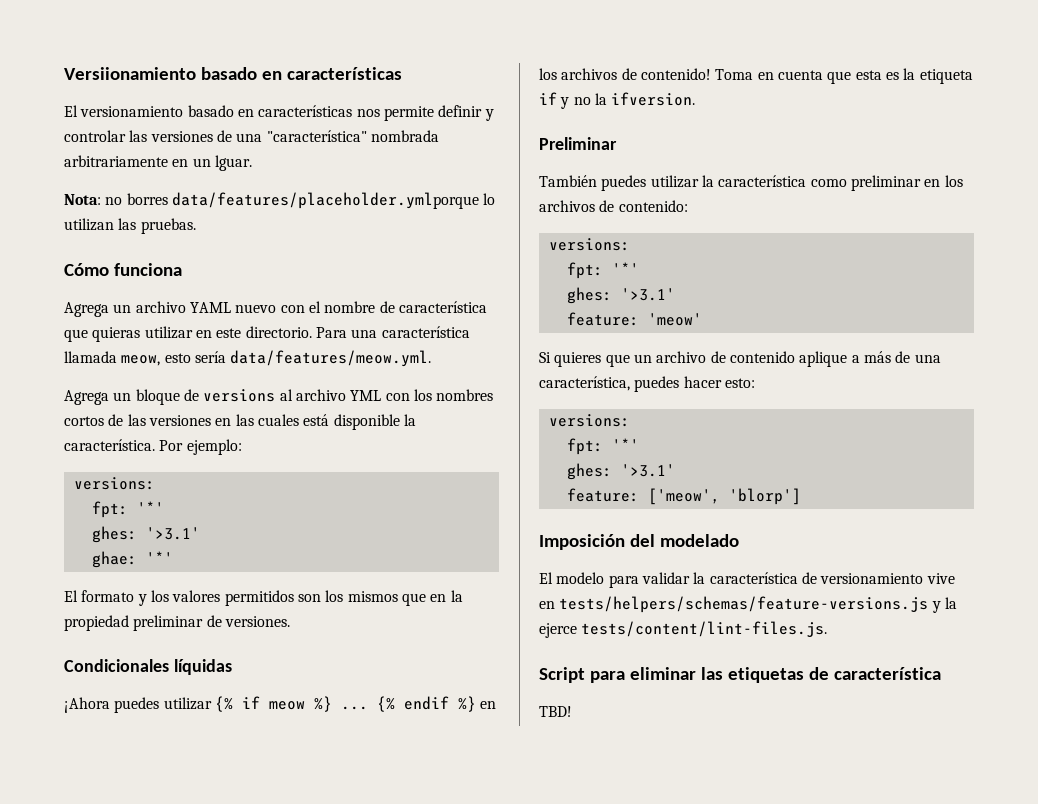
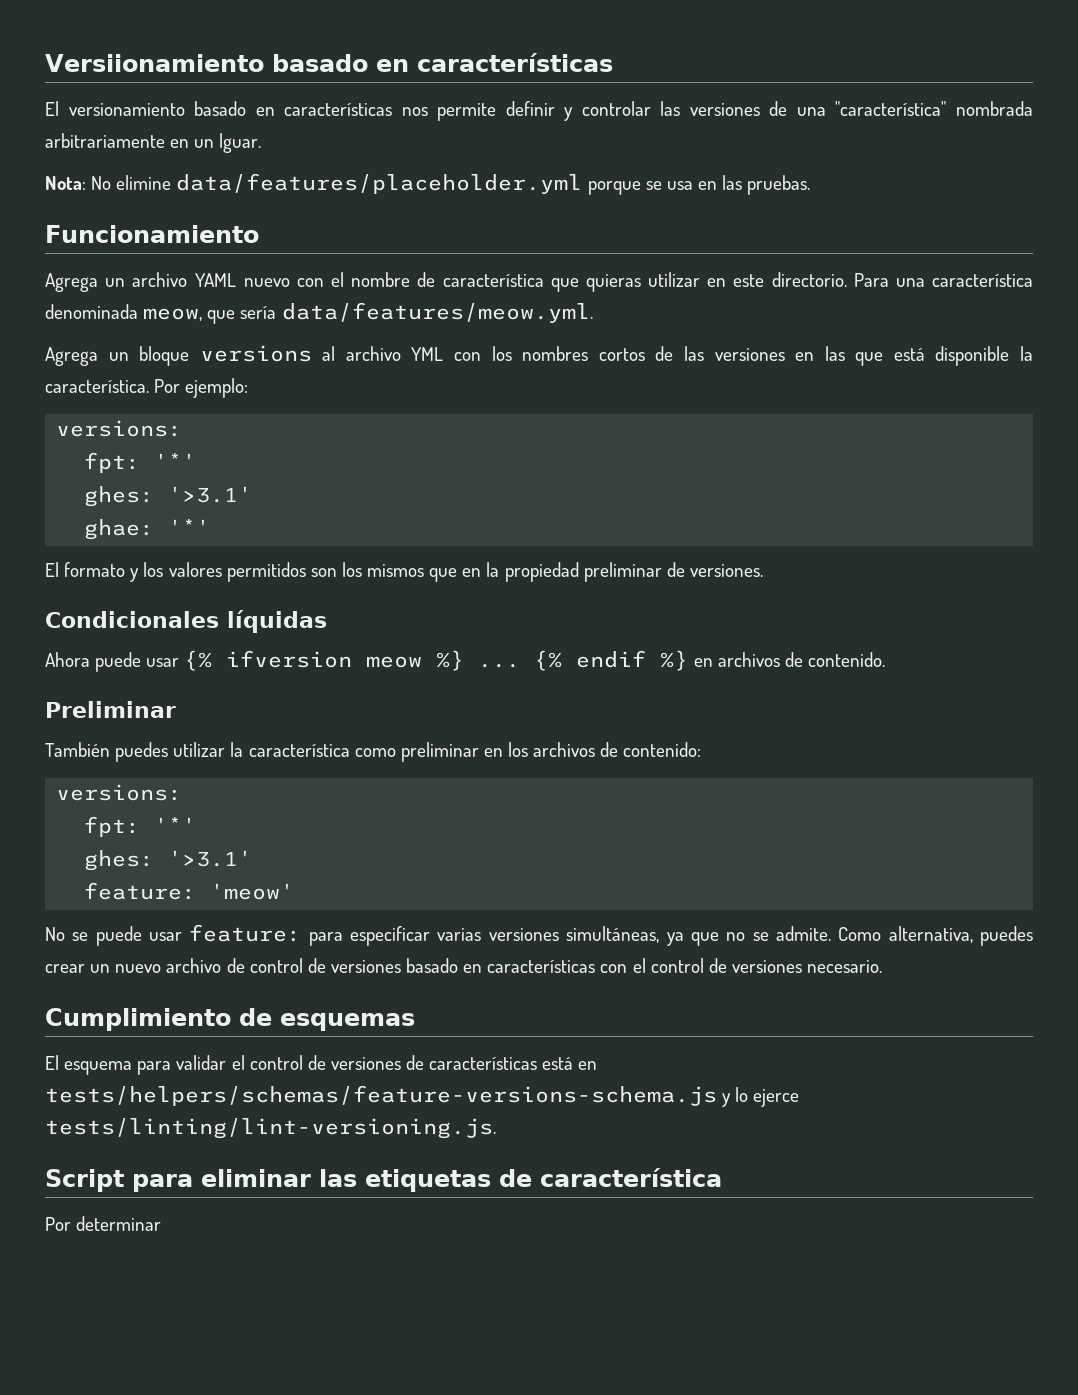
[105,192,496,209] [64,218,114,231] no borres data/features/placeholder.ymlporque lo utilizan -> [91,173,717,195] No elimine data/features/placeholder.yml porque se usa en
[64,263,182,276] Cómo funciona -> [45,225,259,243] Funcionamiento
[64,351,191,366] llamada meow, esto -> [45,304,236,324] denominada meow, que
[183,389,199,401] de -> (190, 356) none
[257,414,299,426] cuales -> [855,352,884,366] que
[64,696,260,713] ¡Ahora puedes utilizar {% if -> [45,650,353,672] Ahora puede usar {% ifversion
[539,68,973,84] [539,92,696,109] los archivos de contenido! Toma en cuenta que esta es la etiqueta if y no la ifversion. -> [717,652,885,667] archivos de contenido.
[539,351,941,367] [539,376,755,392] [548,414,630,427] [566,438,639,455] [566,463,675,480] [566,488,801,505] [539,534,739,550] [539,572,605,584] Si quieres que un archivo de contenido aplique a más de una característica, puedes hacer esto: // versions: // fpt: '*' // ghes: '>3.1' // feature: ['meow', 'blorp'] // Imposición del modelado // El modelo -> [45,924,1034,946] [45,958,883,973] [45,1008,415,1031] [45,1055,133,1075] No se puede usar feature: para especificar varias versiones simultáneas, ya que no se admite. Como alternativa, puedes crear un nuevo archivo de control de versiones basado en características con el control de versiones necesario. // Cumplimiento de esquemas // El esquema
[693,572,955,584] [539,596,957,613] [539,621,828,638] la característica de versionamiento vive en tests/helpers/schemas/feature-versions.js y la ejerce tests/content/lint-files.js. -> [231,1055,598,1070] [45,1085,800,1107] [45,1118,496,1139] el control de versiones de características está en tests/helpers/schemas/feature-versions-schema.js y lo ejerce tests/linting/lint-versioning.js.
[539,706,572,717] TBD! -> [45,1216,162,1231] Por determinar

